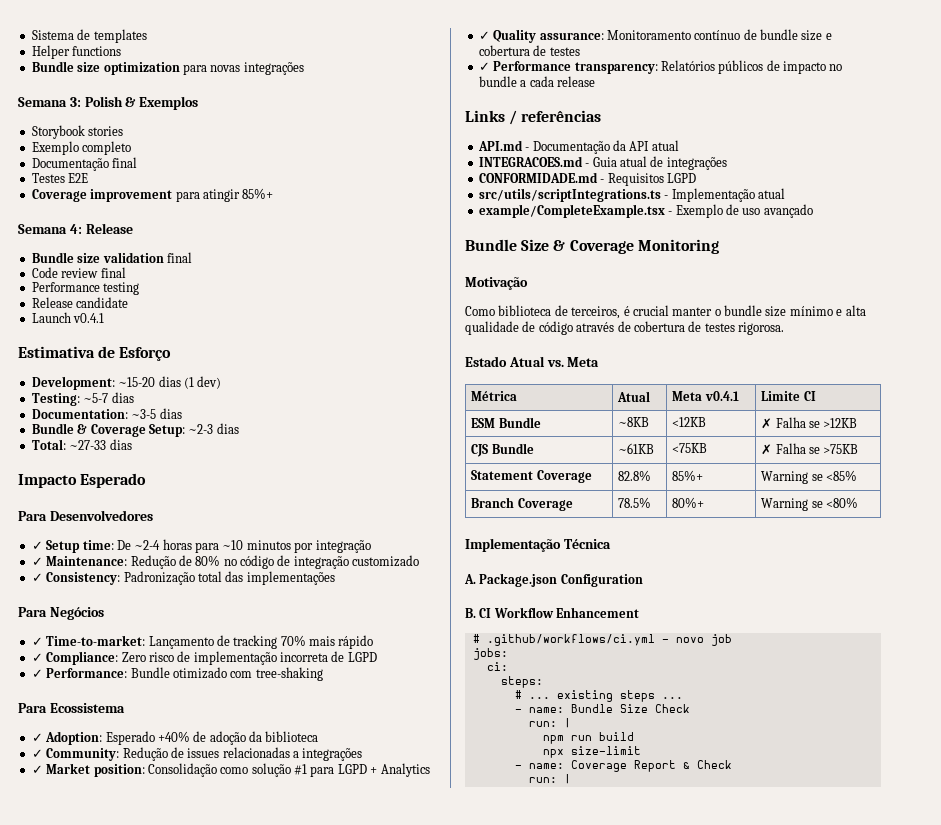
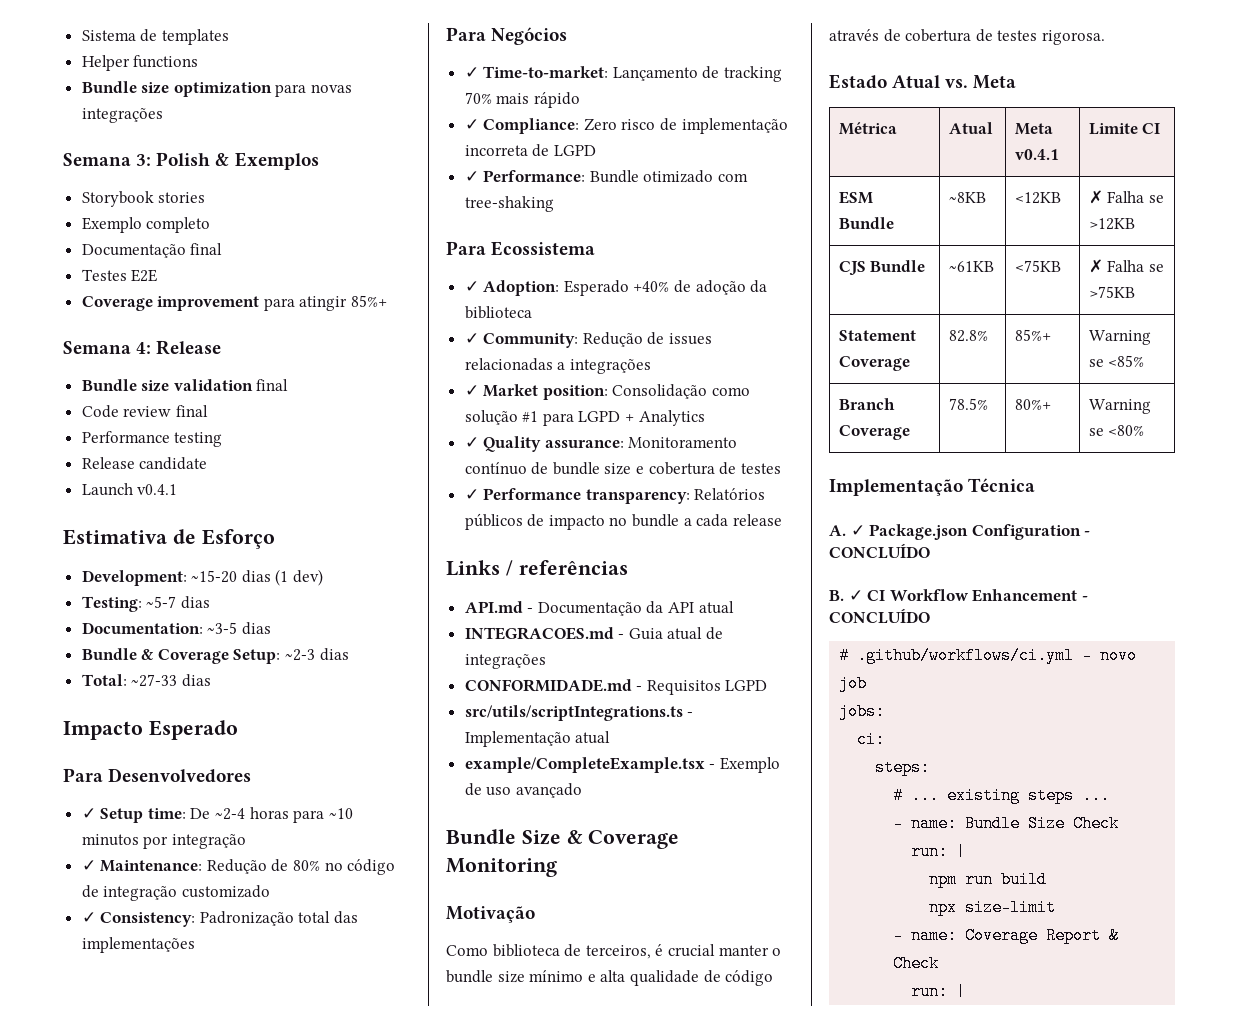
(476, 579) none -> [850,525,865,536] ✓
(643, 580) none -> [1084,531,1091,536] [829,543,930,559] - CONCLUÍDO
(476, 613) none -> [848,590,863,601] ✓
(640, 612) none -> [1081,596,1088,601] [829,608,930,624] - CONCLUÍDO

